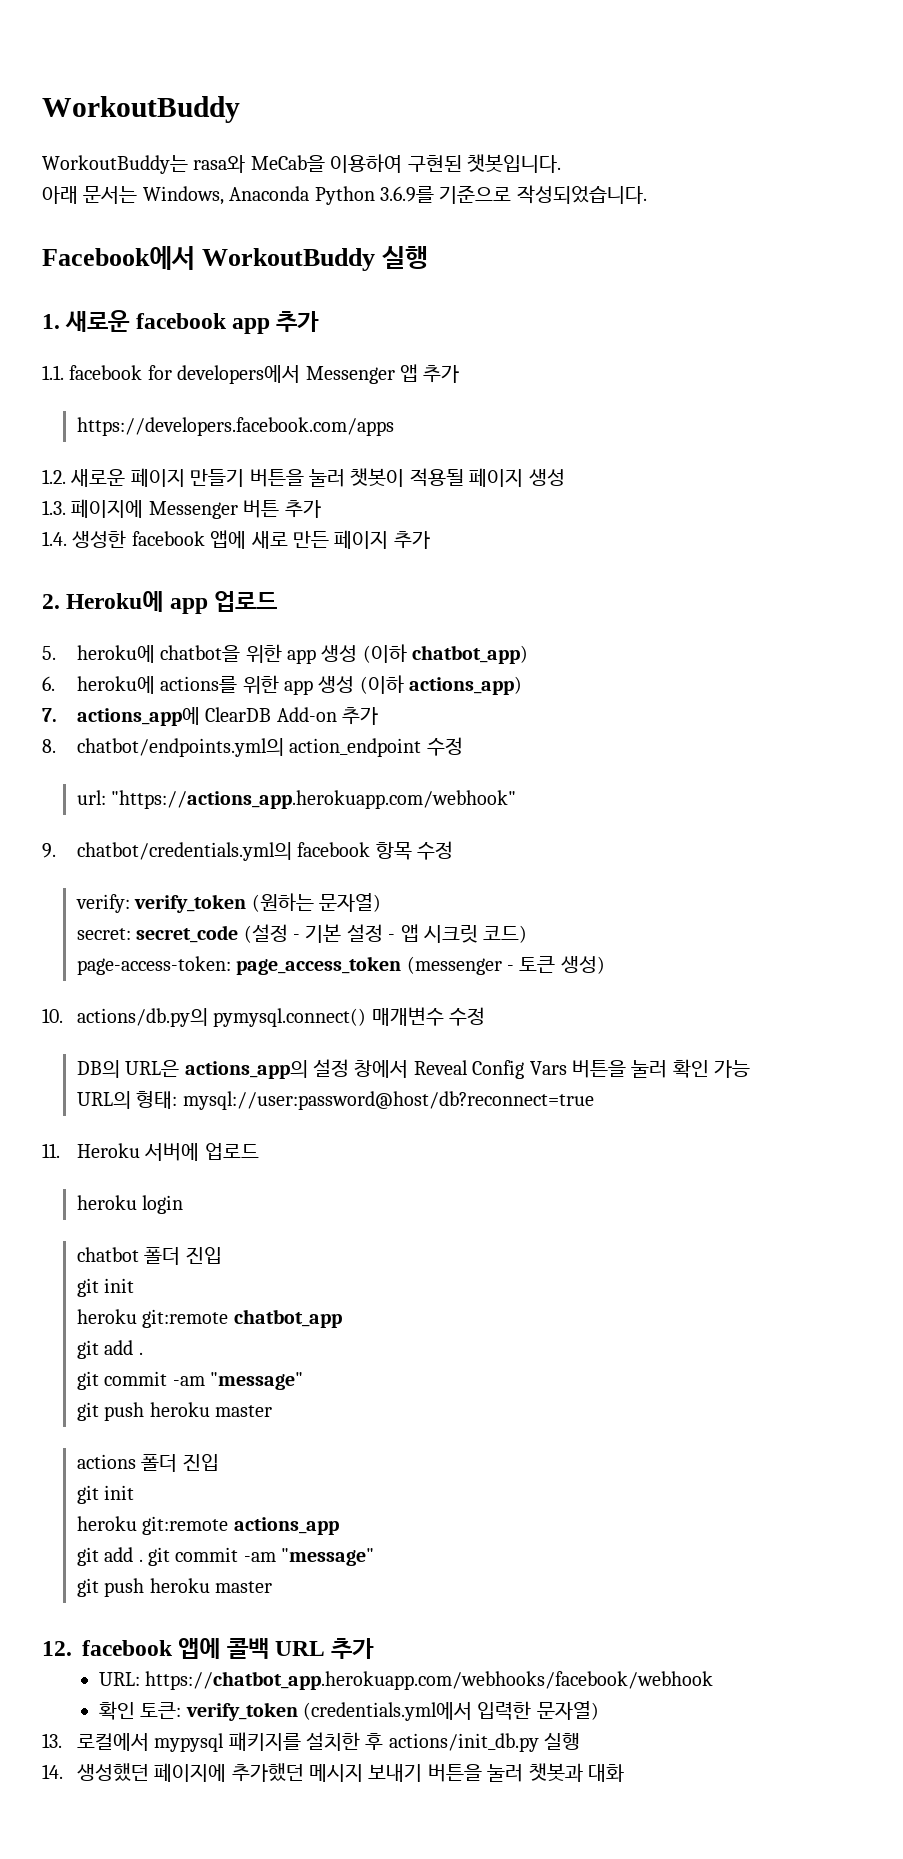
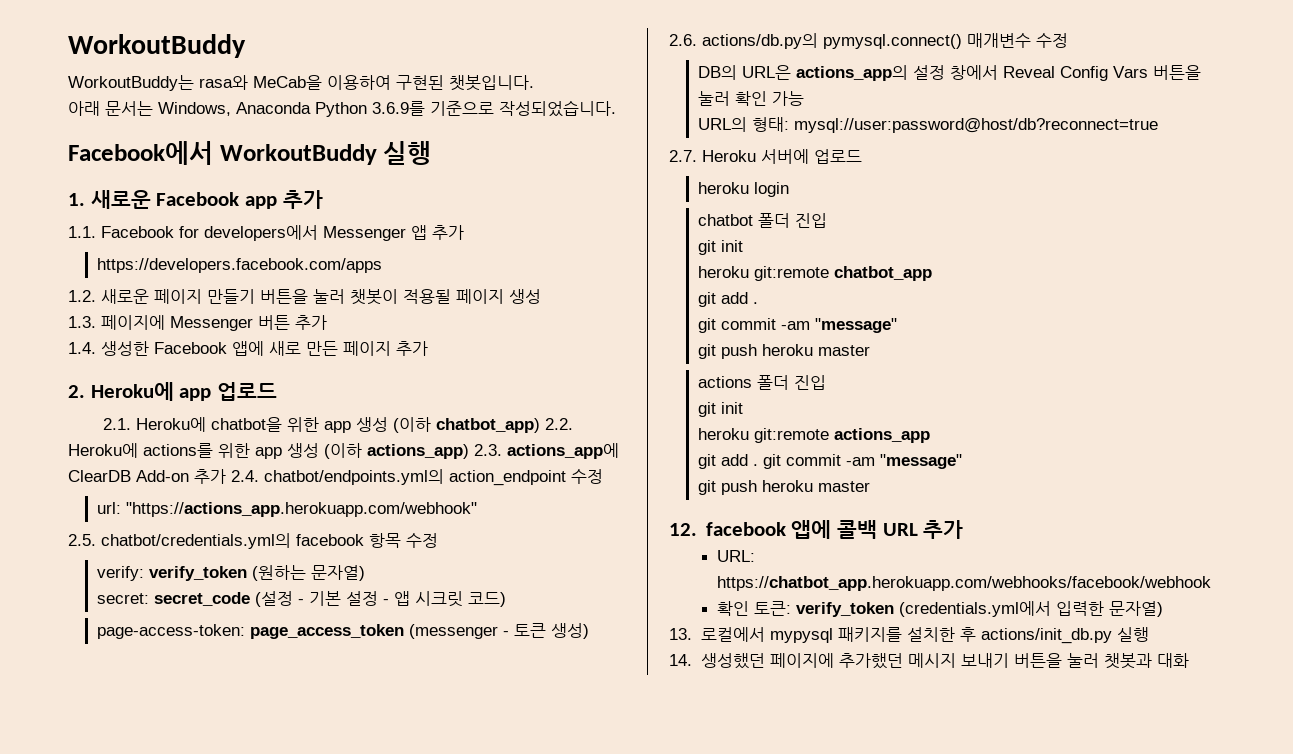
[135,313,227,329] facebook -> [156,192,240,206] Facebook
[69,365,143,380] facebook -> [101,226,174,238] Facebook
[131,531,205,546] facebook -> [154,342,227,354] Facebook
[42,645,155,663] 5. heroku에 -> [102,417,206,432] 2.1. Heroku에
[42,676,155,694] // 6. heroku에 -> [544,418,573,430] [68,443,138,458] 2.2. Heroku에
[42,708,57,722] // 7. -> [474,444,502,456] 2.3.
[42,739,56,753] // 8. -> [231,470,259,482] 2.4.
[42,843,56,858] 9. -> [68,534,96,546] 2.5.
[42,1008,63,1023] 10. -> [669,34,697,46] 2.6.
[42,1143,60,1158] 11. -> [669,150,697,162] 2.7.

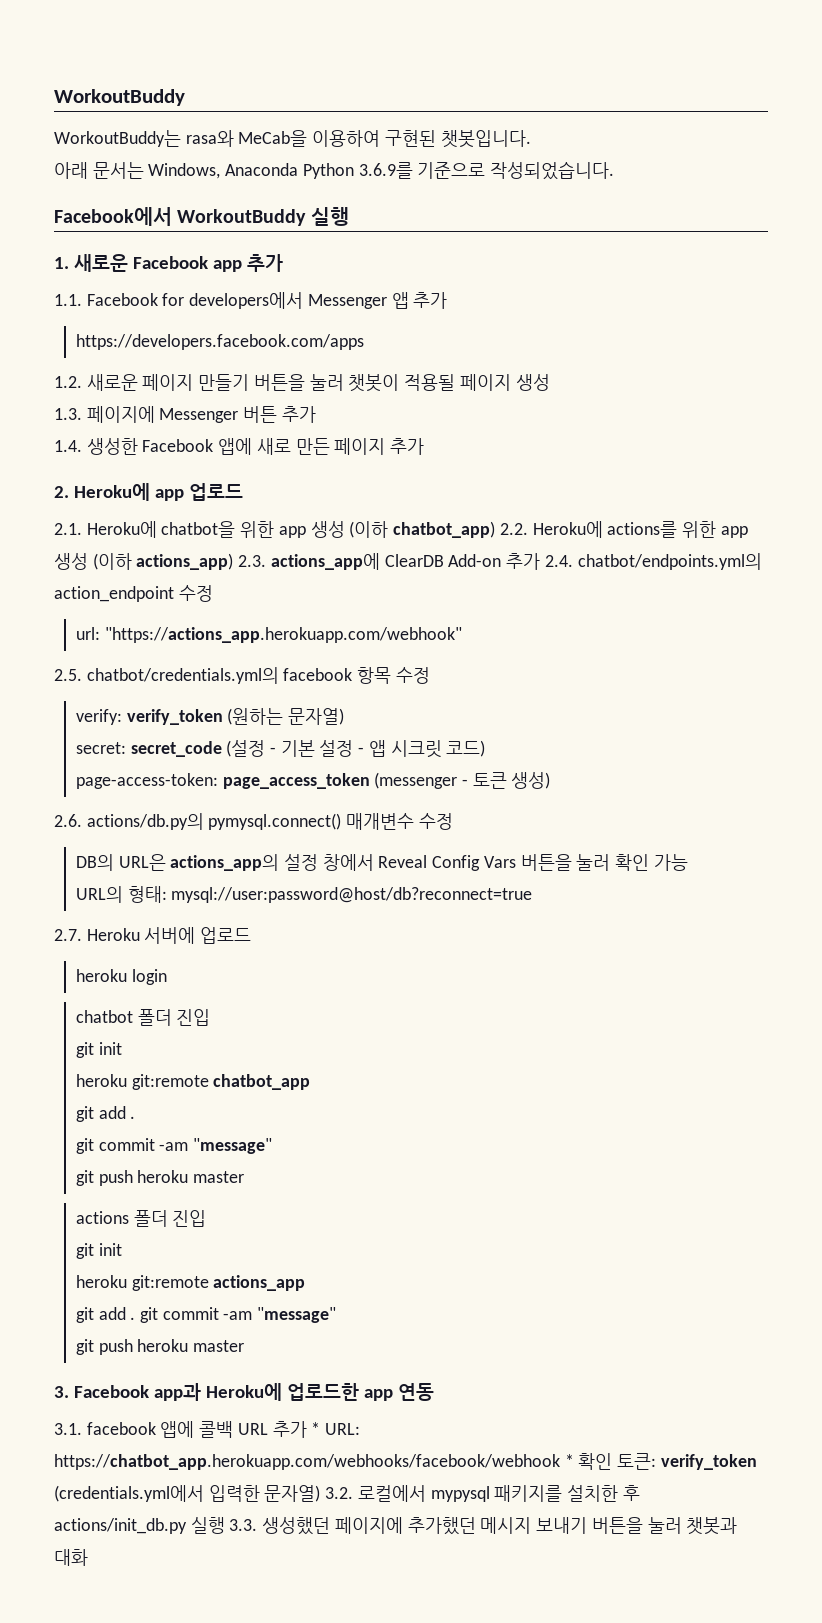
[669,523,697,536] 12. -> [54,1383,434,1401] [54,1423,82,1435] 3. Facebook app과 Heroku에 업로드한 app 연동 // 3.1.
(964, 529) // -> [311,1422,321,1435] *
(1211, 583) // -> [564,1454,574,1467] *
[669,628,692,640] // 13. -> [325,1487,354,1499] 3.2.
[669,654,692,666] // 14. -> [229,1519,258,1531] 3.3.

